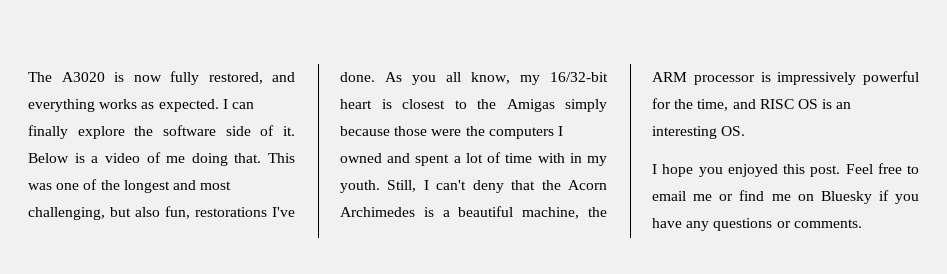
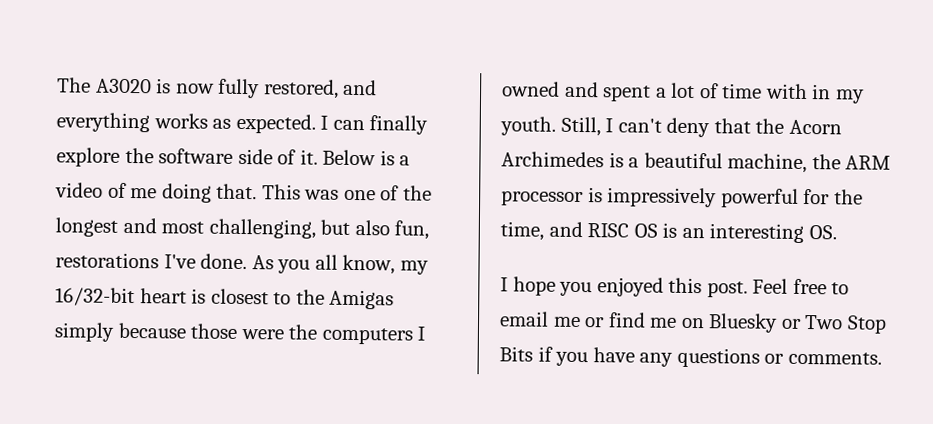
(872, 197) none -> [780,315,887,334] [499,346,533,362] or Two Stop Bits

